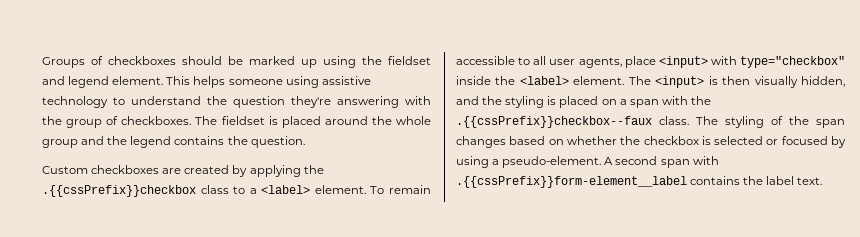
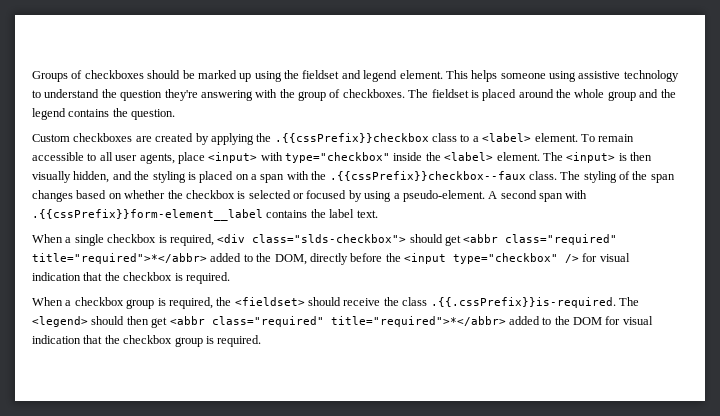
(823, 181) none -> [32,234,618,246] [32,253,630,265] [32,272,230,284] [32,297,639,309] [32,316,653,328] [32,335,262,347] // When a single checkbox is required, <div class="slds-checkbox"> should get <abbr class="required" title="required">*</abbr> added to the DOM, directly before the <input type="checkbox" /> for visual indication that the checkbox is required. // When a checkbox group is required, the <fieldset> should receive the class .{{.cssPrefix}}is-required. The <legend> should then get <abbr class="required" title="required">*</abbr> added to the DOM for visual indication that the checkbox group is required.

